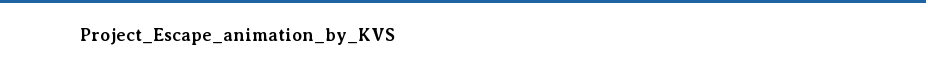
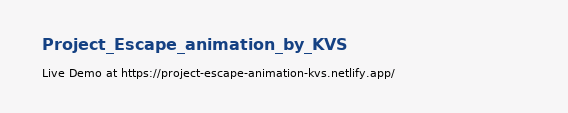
(395, 36) none -> [42,68,395,79] // Live Demo at https://project-escape-animation-kvs.netlify.app/

